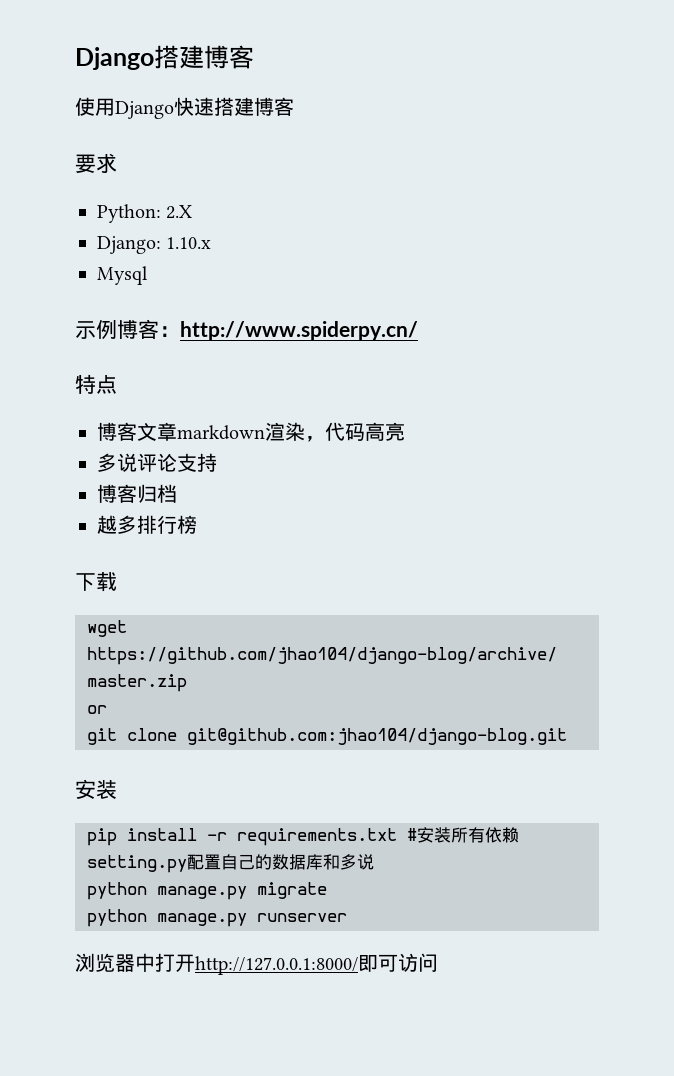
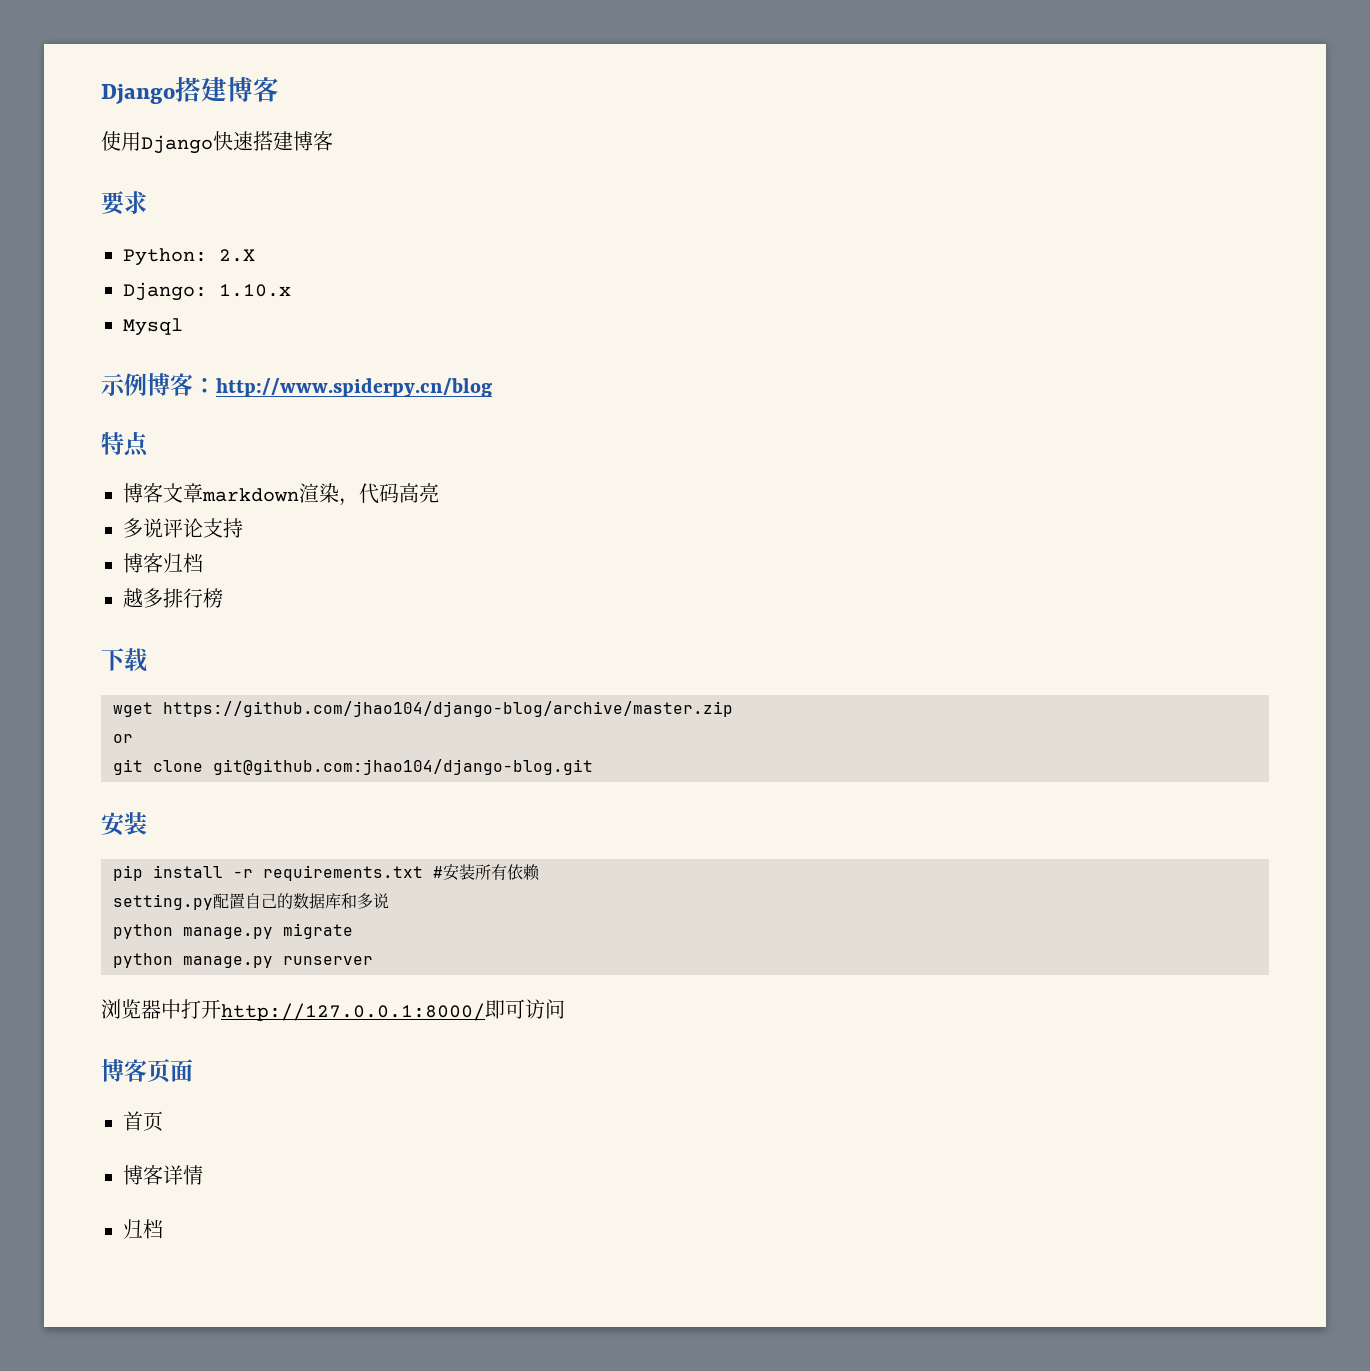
[180,321,418,341] http://www.spiderpy.cn/ -> [216,378,492,397] http://www.spiderpy.cn/blog
(438, 962) none -> [101,1059,193,1083] [123,1111,163,1131] [123,1165,203,1185] [123,1219,163,1239] // 博客页面 // 首页 // 博客详情 // 归档

